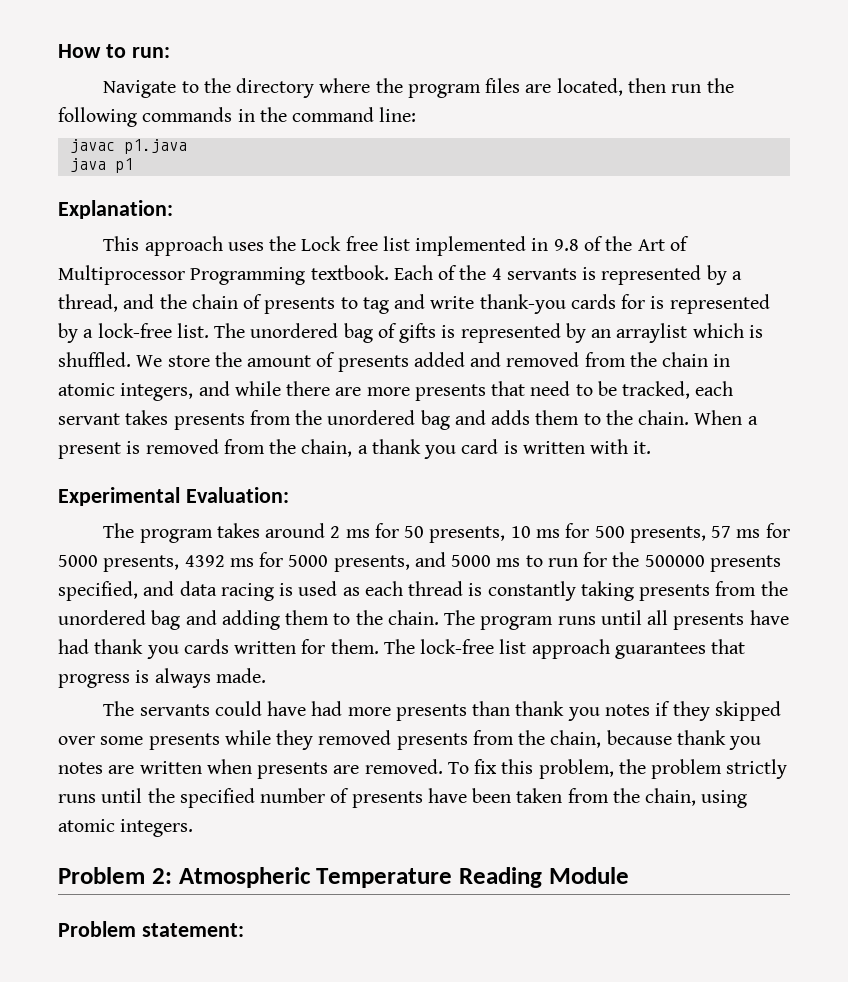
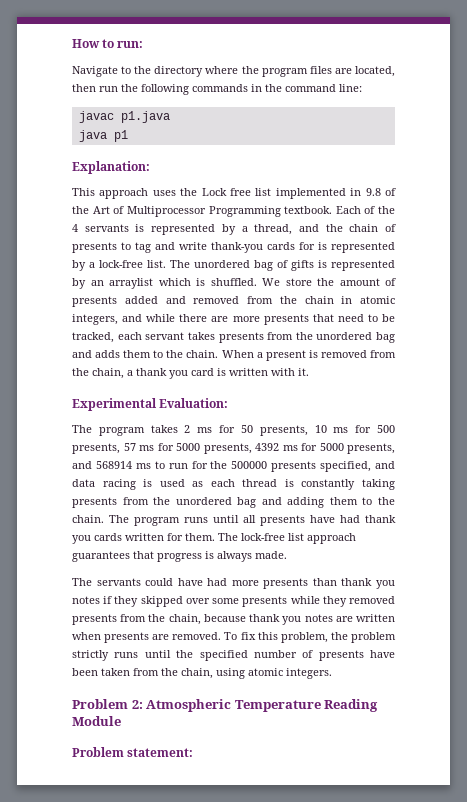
[265,523,326,538] around -> (178, 429) none
[451,555,492,567] 5000 -> [95,461,132,469] 568914

